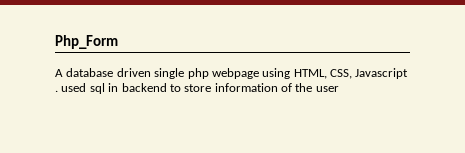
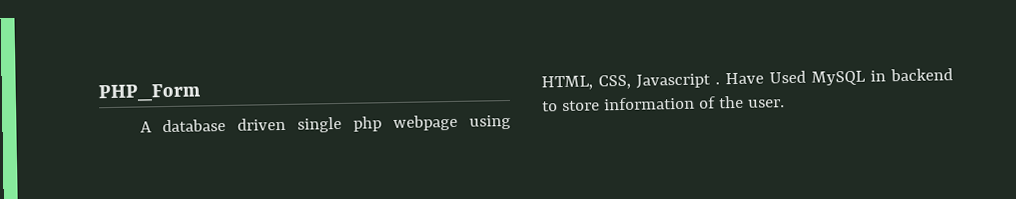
[55,35,118,49] Php_Form -> [98,83,201,103] PHP_Form
[61,83,105,94] used sql -> [725,70,866,86] Have Used MySQL
[315,86,339,92] user -> [747,99,785,108] user.

